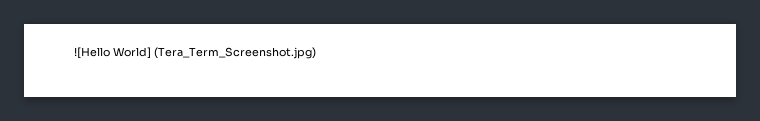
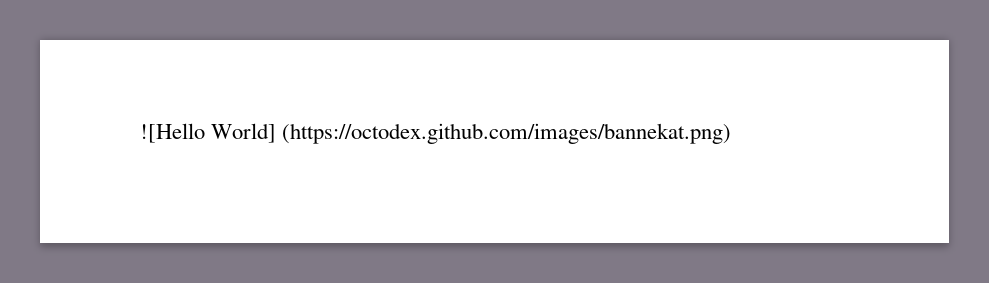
[154,47,316,59] (Tera_Term_Screenshot.jpg) -> [282,123,732,144] (https://octodex.github.com/images/bannekat.png)

